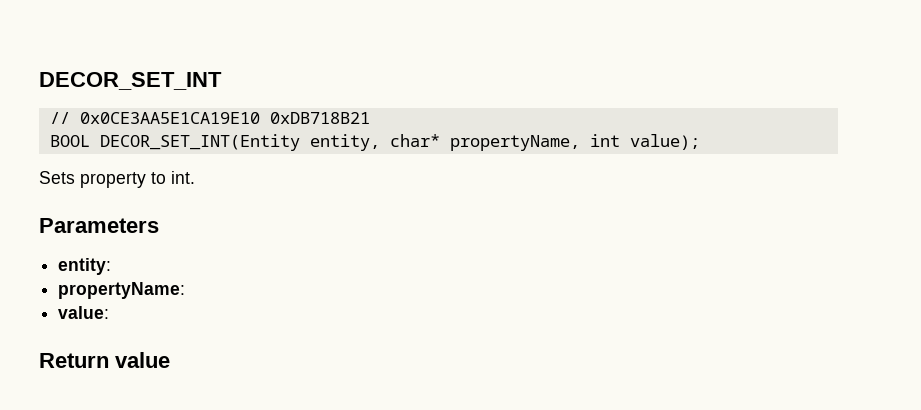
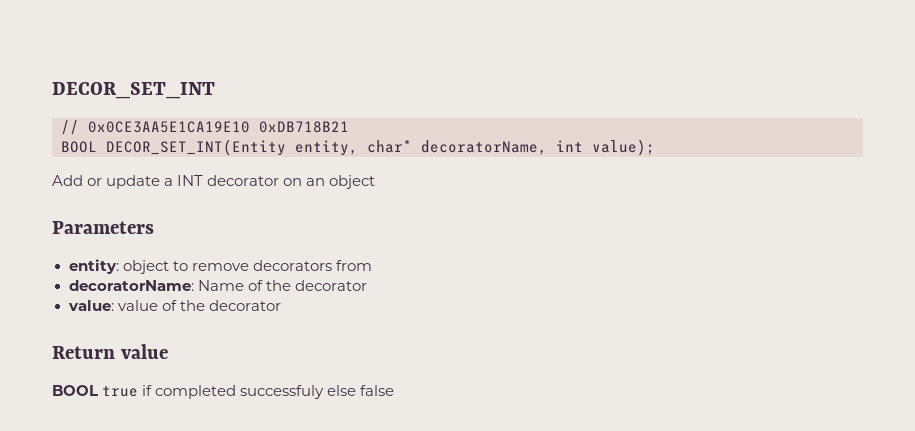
[449,135,580,151] propertyName, -> [421,140,547,155] decoratorName,
[39,171,195,188] [39,218,159,233] [58,258,112,275] [58,282,186,299] [58,306,110,319] [39,352,170,368] Sets property to int. // Parameters // entity: // propertyName: // value: // Return value -> [52,175,376,189] [52,221,154,234] [68,259,372,274] [68,280,367,291] [67,300,281,311] [52,344,168,359] [52,385,395,399] Add or update a INT decorator on an object // Parameters // entity: object to remove decorators from // decoratorName: Name of the decorator // value: value of the decorator // Return value // BOOL true if completed successfuly else false

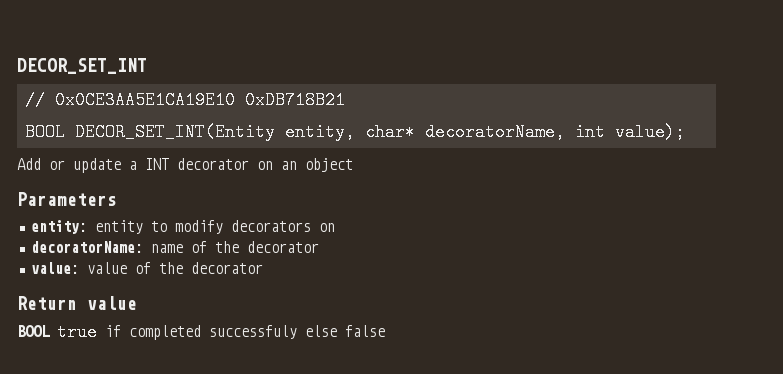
[122,260,372,274] object to remove decorators from -> [94,220,335,234] entity to modify decorators on
[197,280,244,291] Name -> [150,244,183,253] name

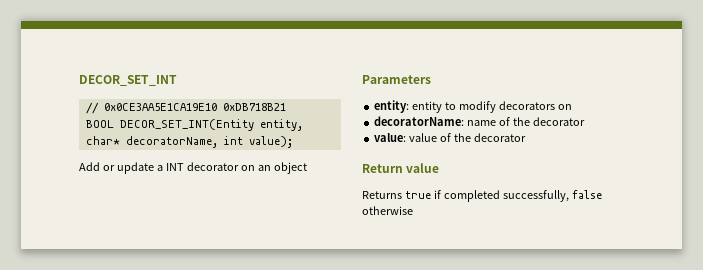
[17,325,50,337] BOOL -> [362,191,402,199] Returns
[209,325,385,339] successfuly else false -> [502,190,602,202] [362,206,413,215] successfully, false otherwise

